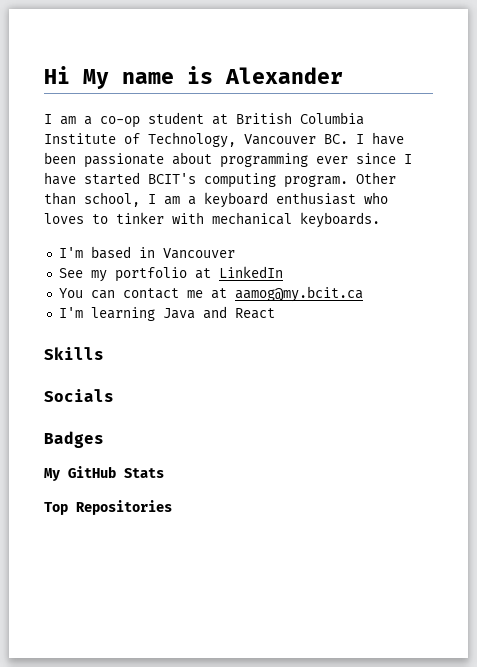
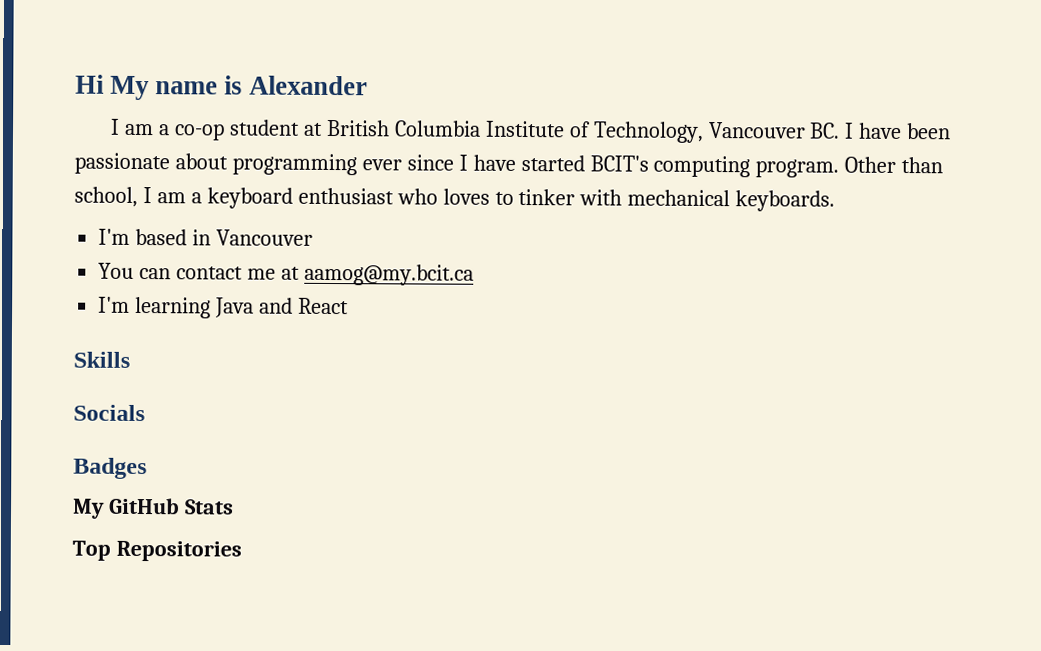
[58,266,283,282] // See my portfolio at LinkedIn -> (314, 237) none

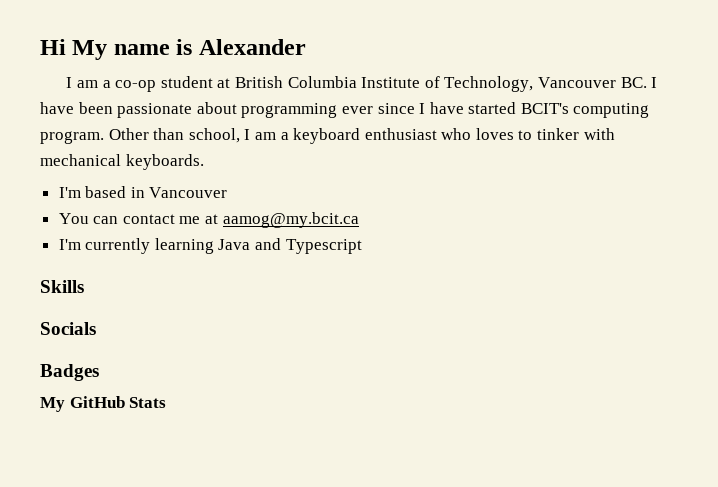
(131, 304) none -> [85,238,151,254] currently
[297,297,349,315] React -> [285,239,362,254] Typescript
[72,540,242,562] // Top Repositories -> (167, 402) none

